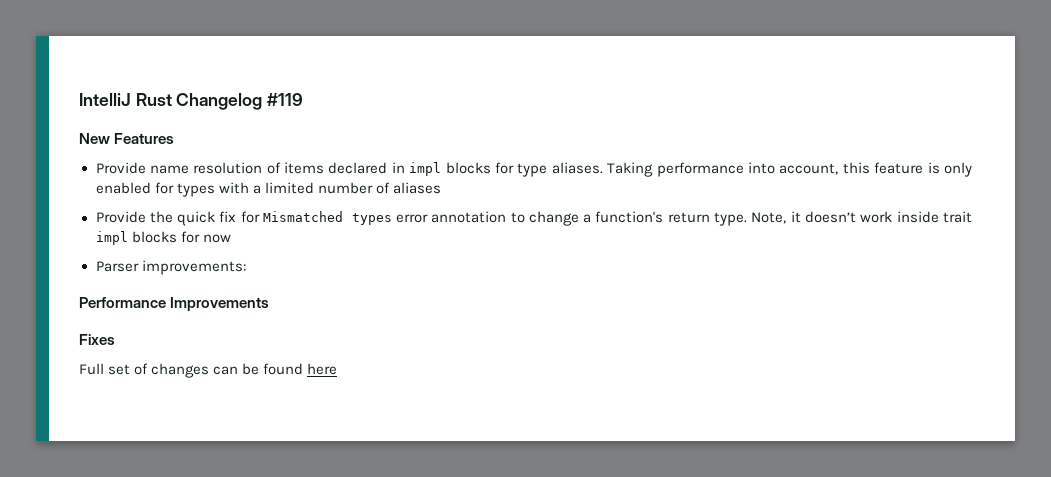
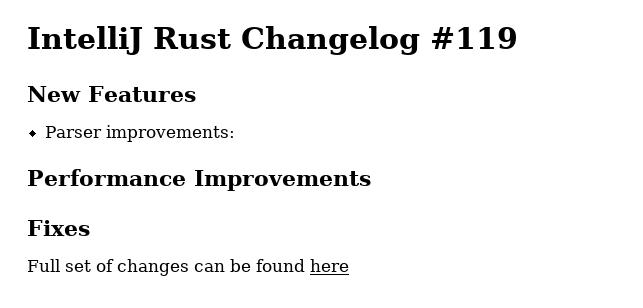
[95,162,973,177] [95,182,441,197] [95,211,973,226] [95,231,231,245] // Provide name resolution of items declared in impl blocks for type aliases. Taking performance into account, this feature is only enabled for types with a limited number of aliases // Provide the quick fix for Mismatched types error annotation to change a function's return type. Note, it doesn’t work inside trait impl blocks for now -> (196, 94) none

